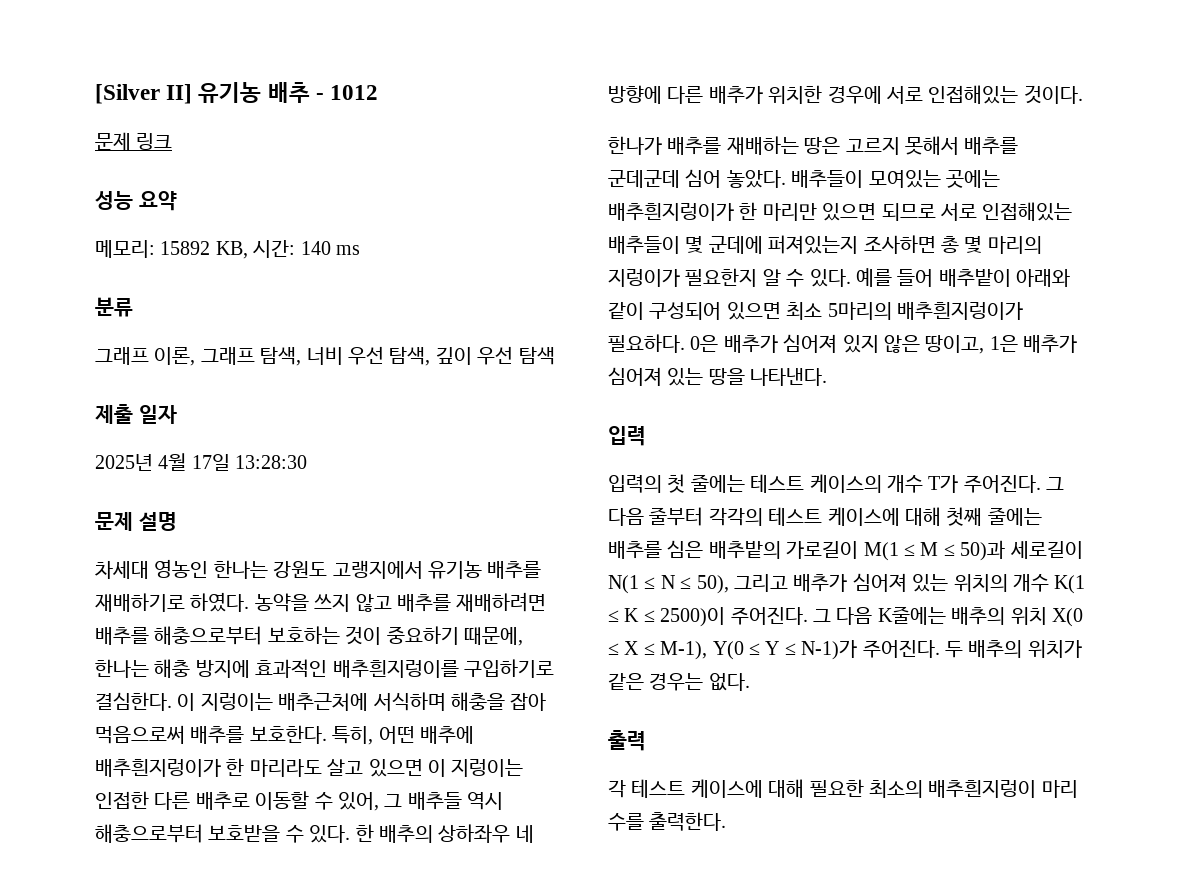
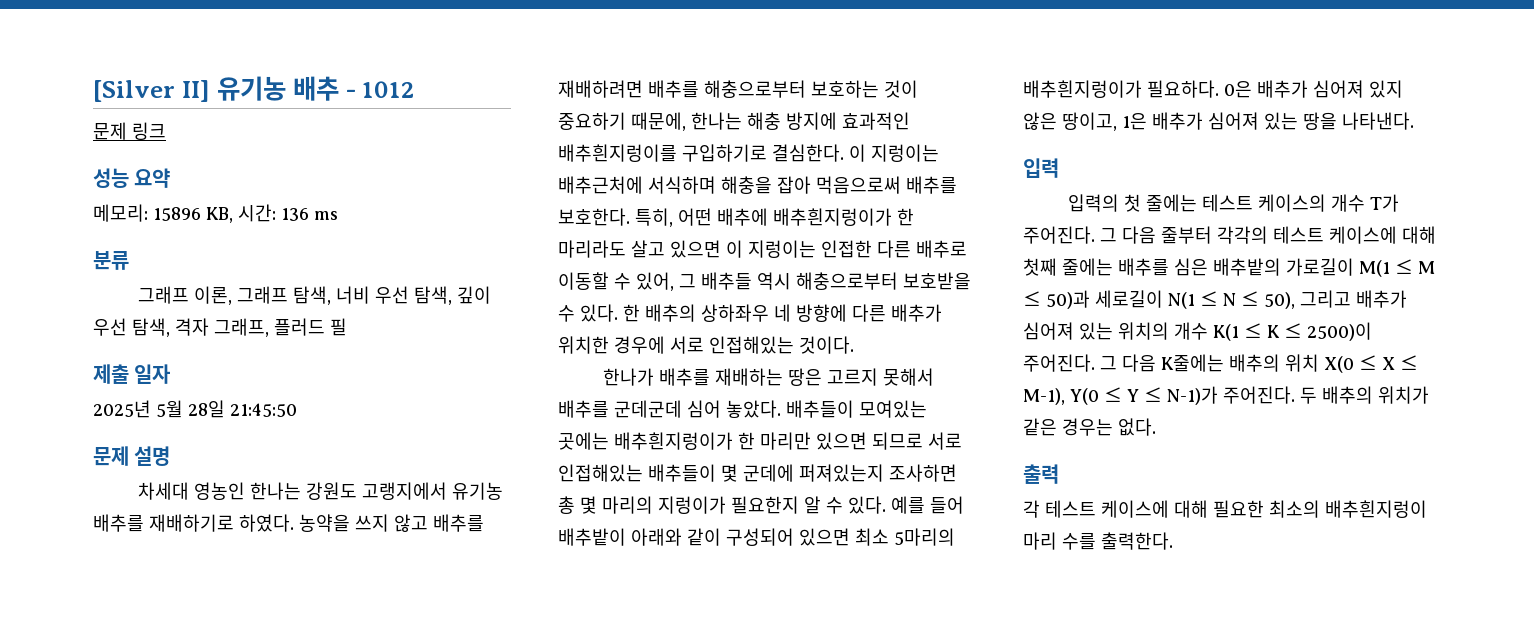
[160,241,211,255] 15892 -> [153,207,201,221] 15896
[300,241,331,255] 140 -> [281,208,309,221] 136
[518,346,555,365] 탐색 -> [132,318,347,337] 탐색, 격자 그래프, 플러드 필
[158,453,308,471] 4월 17일 13:28:30 -> [156,400,297,418] 5월 28일 21:45:50

